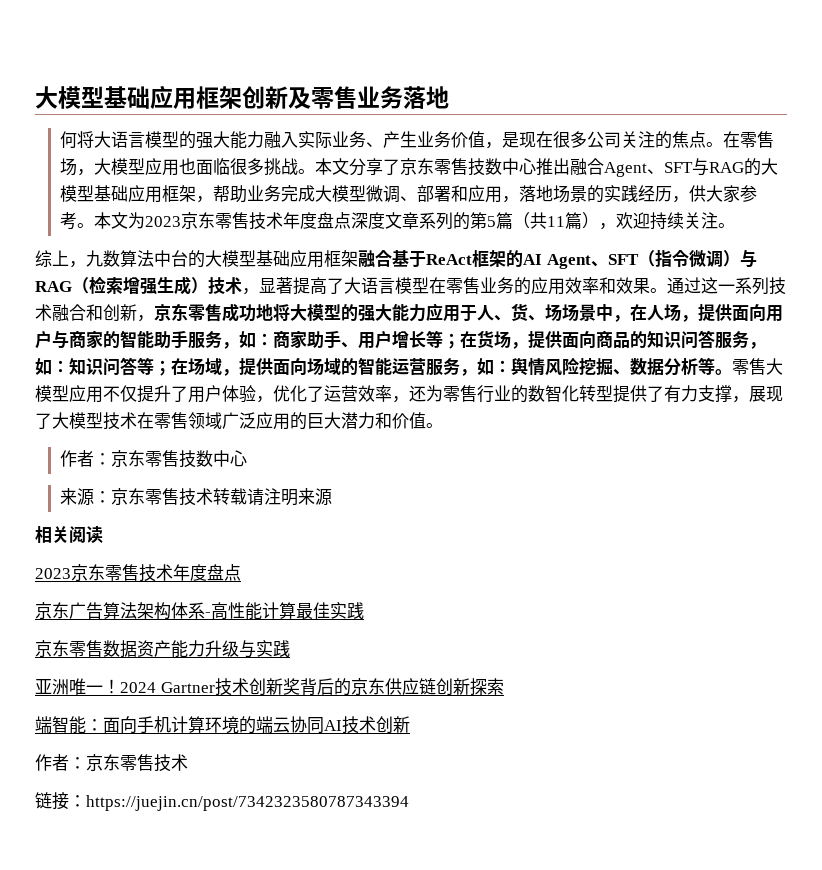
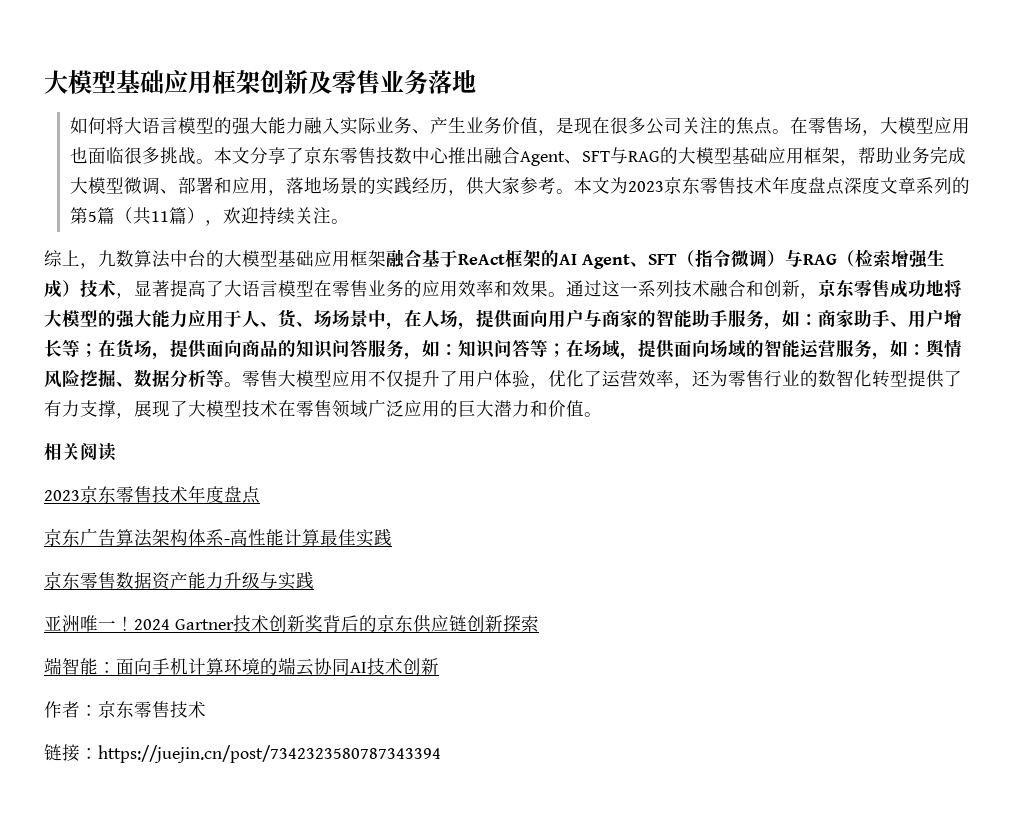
(449, 97) none -> [69,117,88,134] 如
[60,450,248,468] [60,488,333,506] // 作者：京东零售技数中心 // 来源：京东零售技术转载请注明来源 -> (602, 414) none

